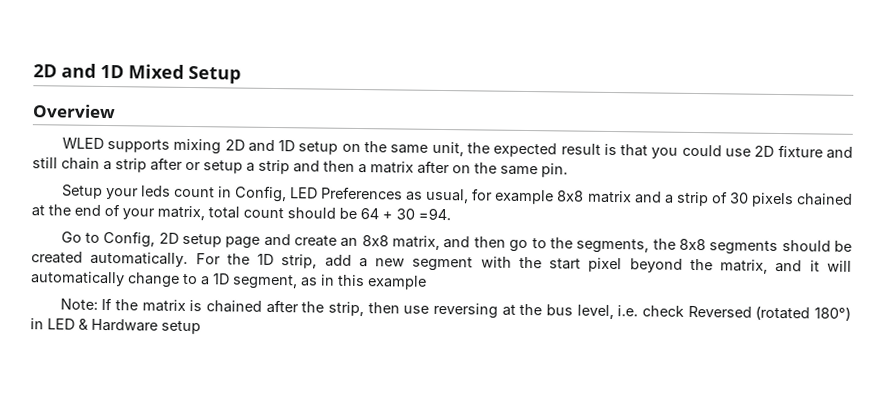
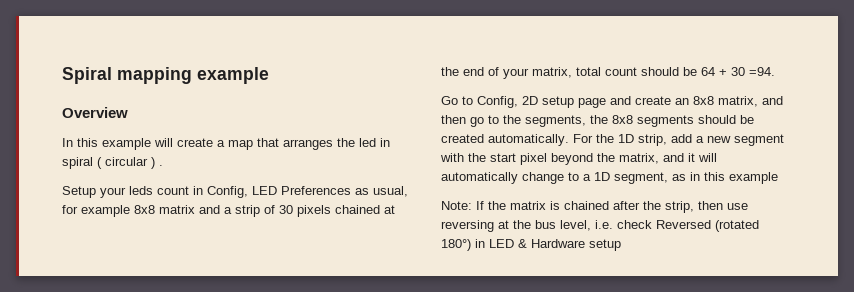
[33,63,241,84] [32,104,116,119] [61,137,854,159] [32,157,568,178] 2D and 1D Mixed Setup // Overview // WLED supports mixing 2D and 1D setup on the same unit, the expected result is that you could use 2D fixture and still chain a strip after or setup a strip and then a matrix after on the same pin. -> [62,67,269,84] [62,107,128,118] [62,138,390,150] [62,157,163,169] Spiral mapping example // Overview // In this example will create a map that arranges the led in spiral ( circular ) .

